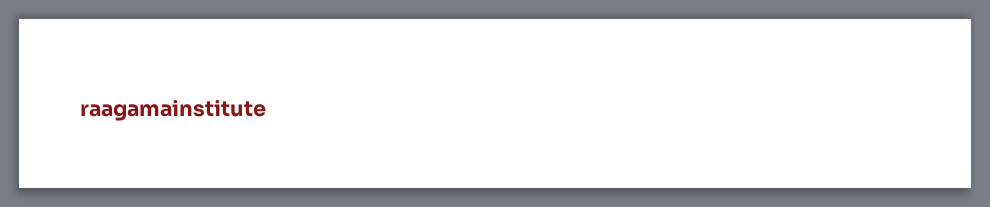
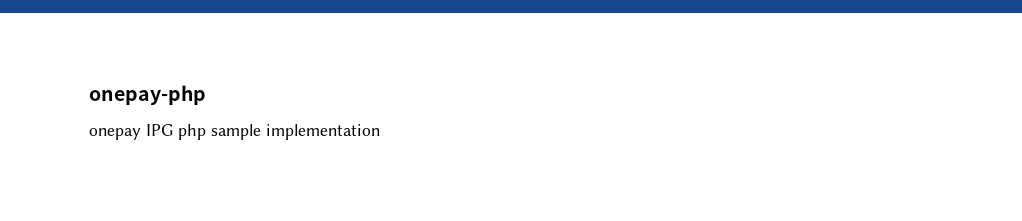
[80,99,266,121] raagamainstitute -> [89,85,206,105] [89,124,380,140] onepay-php // onepay IPG php sample implementation

